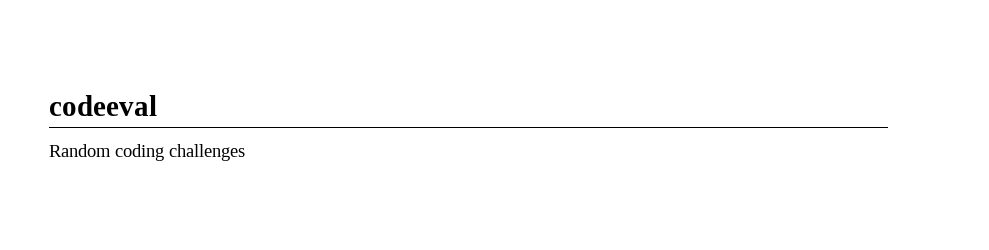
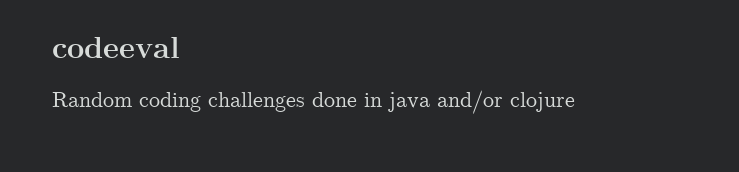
(245, 152) none -> [312,90,575,114] done in java and/or clojure

